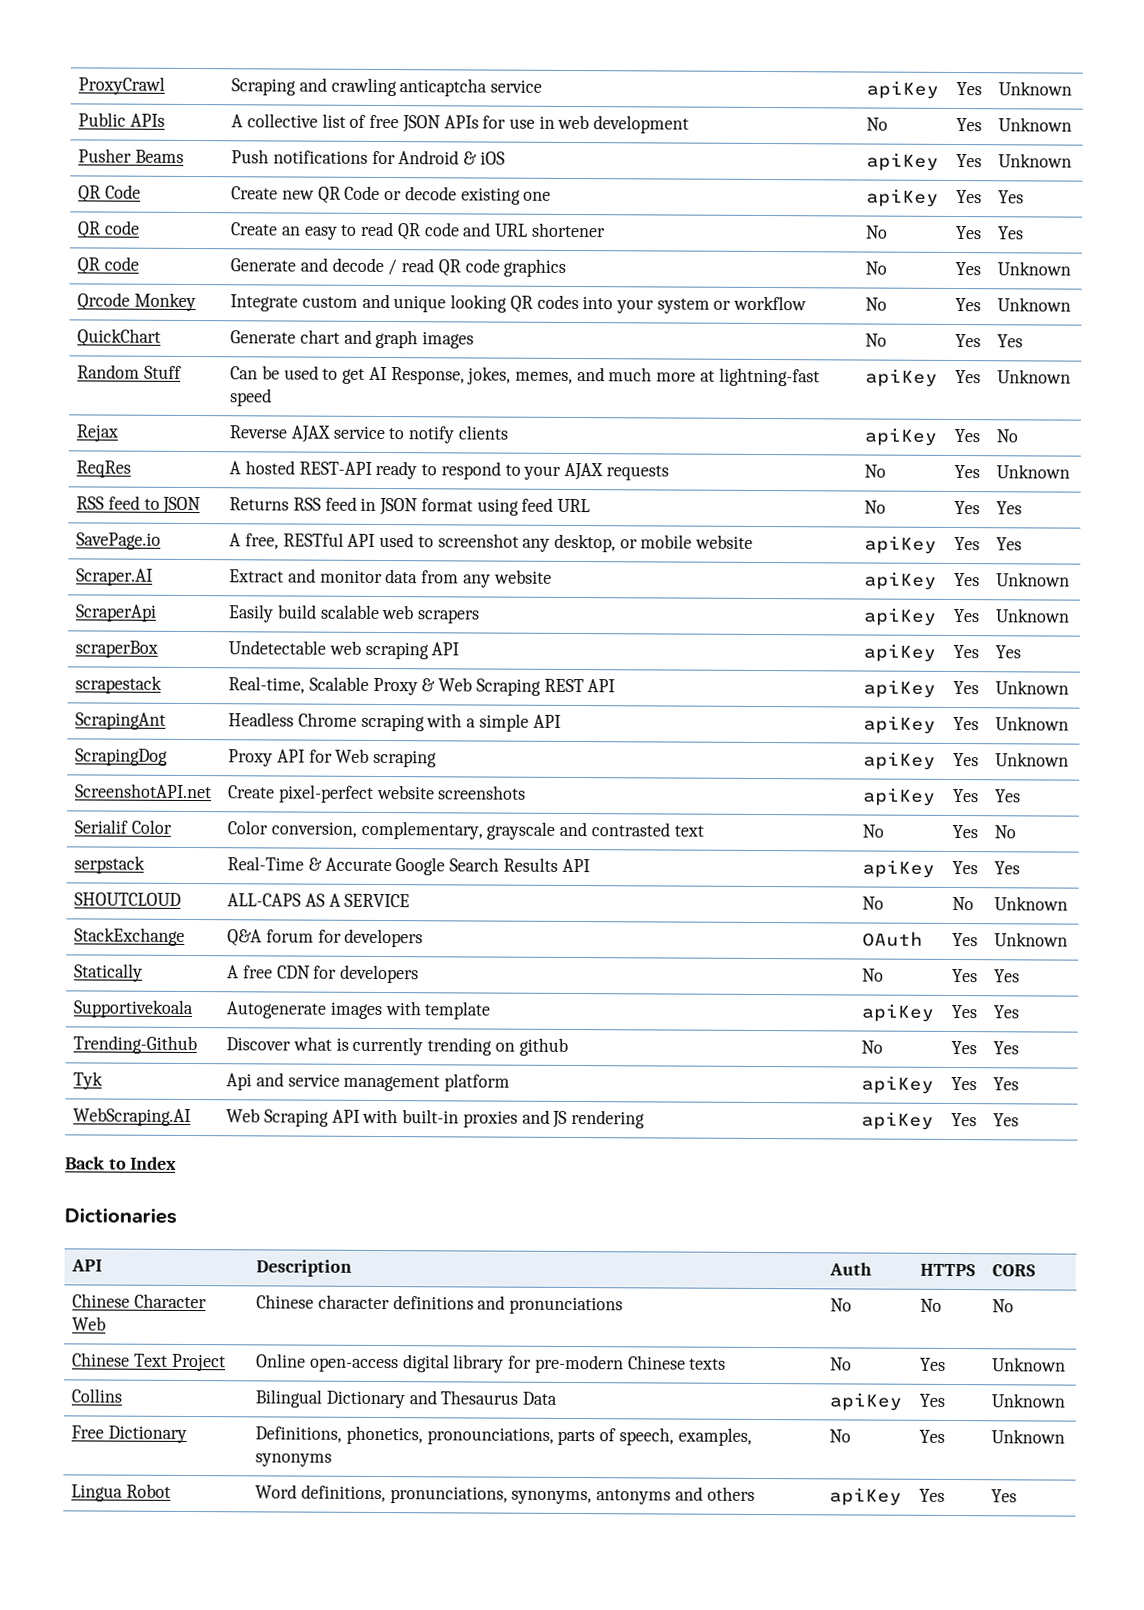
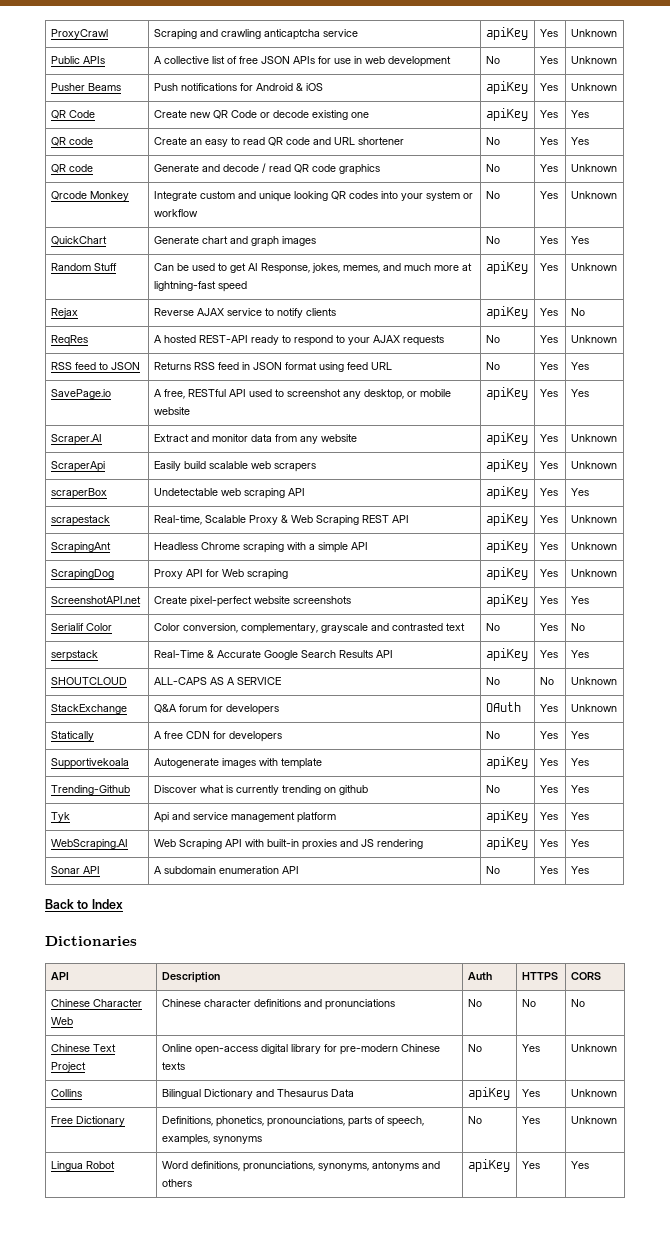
(1020, 1120) none -> [50,866,100,874] [153,866,299,874] [485,866,500,874] [539,866,558,874] [570,866,589,874] // Sonar API | A subdomain enumeration API | No | Yes | Yes

